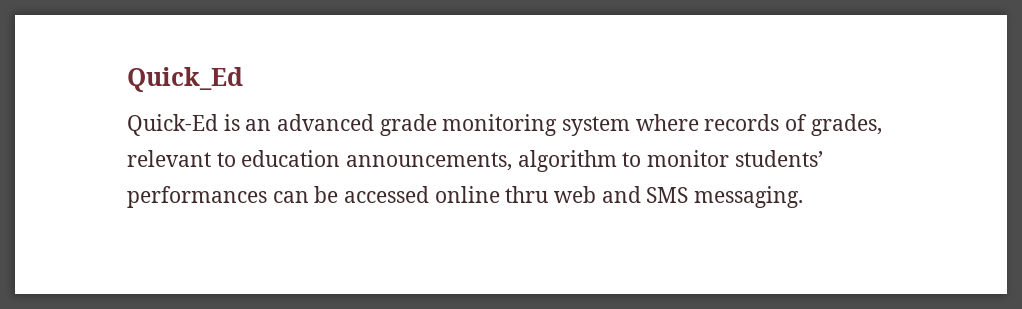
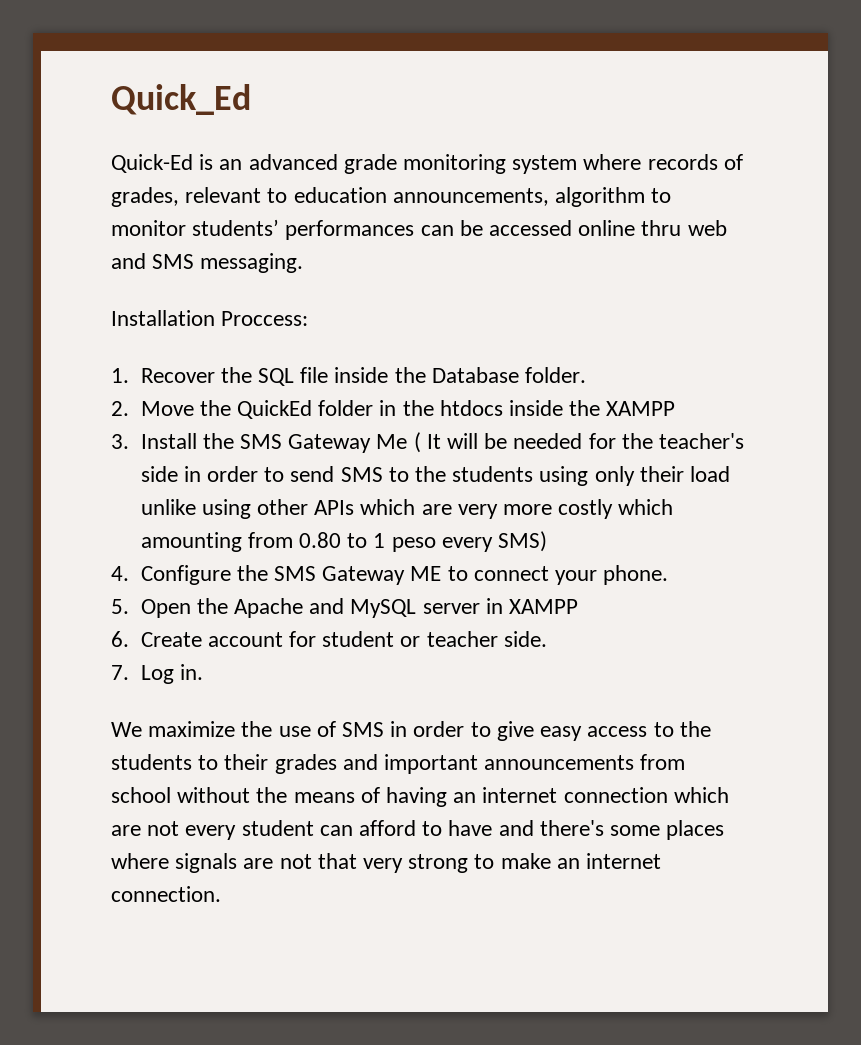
(804, 197) none -> [111,310,309,326] [111,367,586,386] [111,400,676,419] [111,432,745,453] [140,466,731,486] [140,499,674,519] [140,531,547,552] [111,565,669,585] [111,598,578,618] [111,631,547,647] [111,664,203,684] [111,721,711,741] [111,754,686,774] [111,787,729,807] [111,820,725,840] [111,853,662,873] [111,886,221,902] // Installation Proccess: // 1. Recover the SQL file inside the Database folder. // 2. Move the QuickEd folder in the htdocs inside the XAMPP // 3. Install the SMS Gateway Me ( It will be needed for the teacher's side in order to send SMS to the students using only their load unlike using other APIs which are very more costly which amounting from 0.80 to 1 peso every SMS) // 4. Configure the SMS Gateway ME to connect your phone. // 5. Open the Apache and MySQL server in XAMPP // 6. Create account for student or teacher side. // 7. Log in. // We maximize the use of SMS in order to give easy access to the students to their grades and important announcements from school without the means of having an internet connection which are not every student can afford to have and there's some places where signals are not that very strong to make an internet connection.

